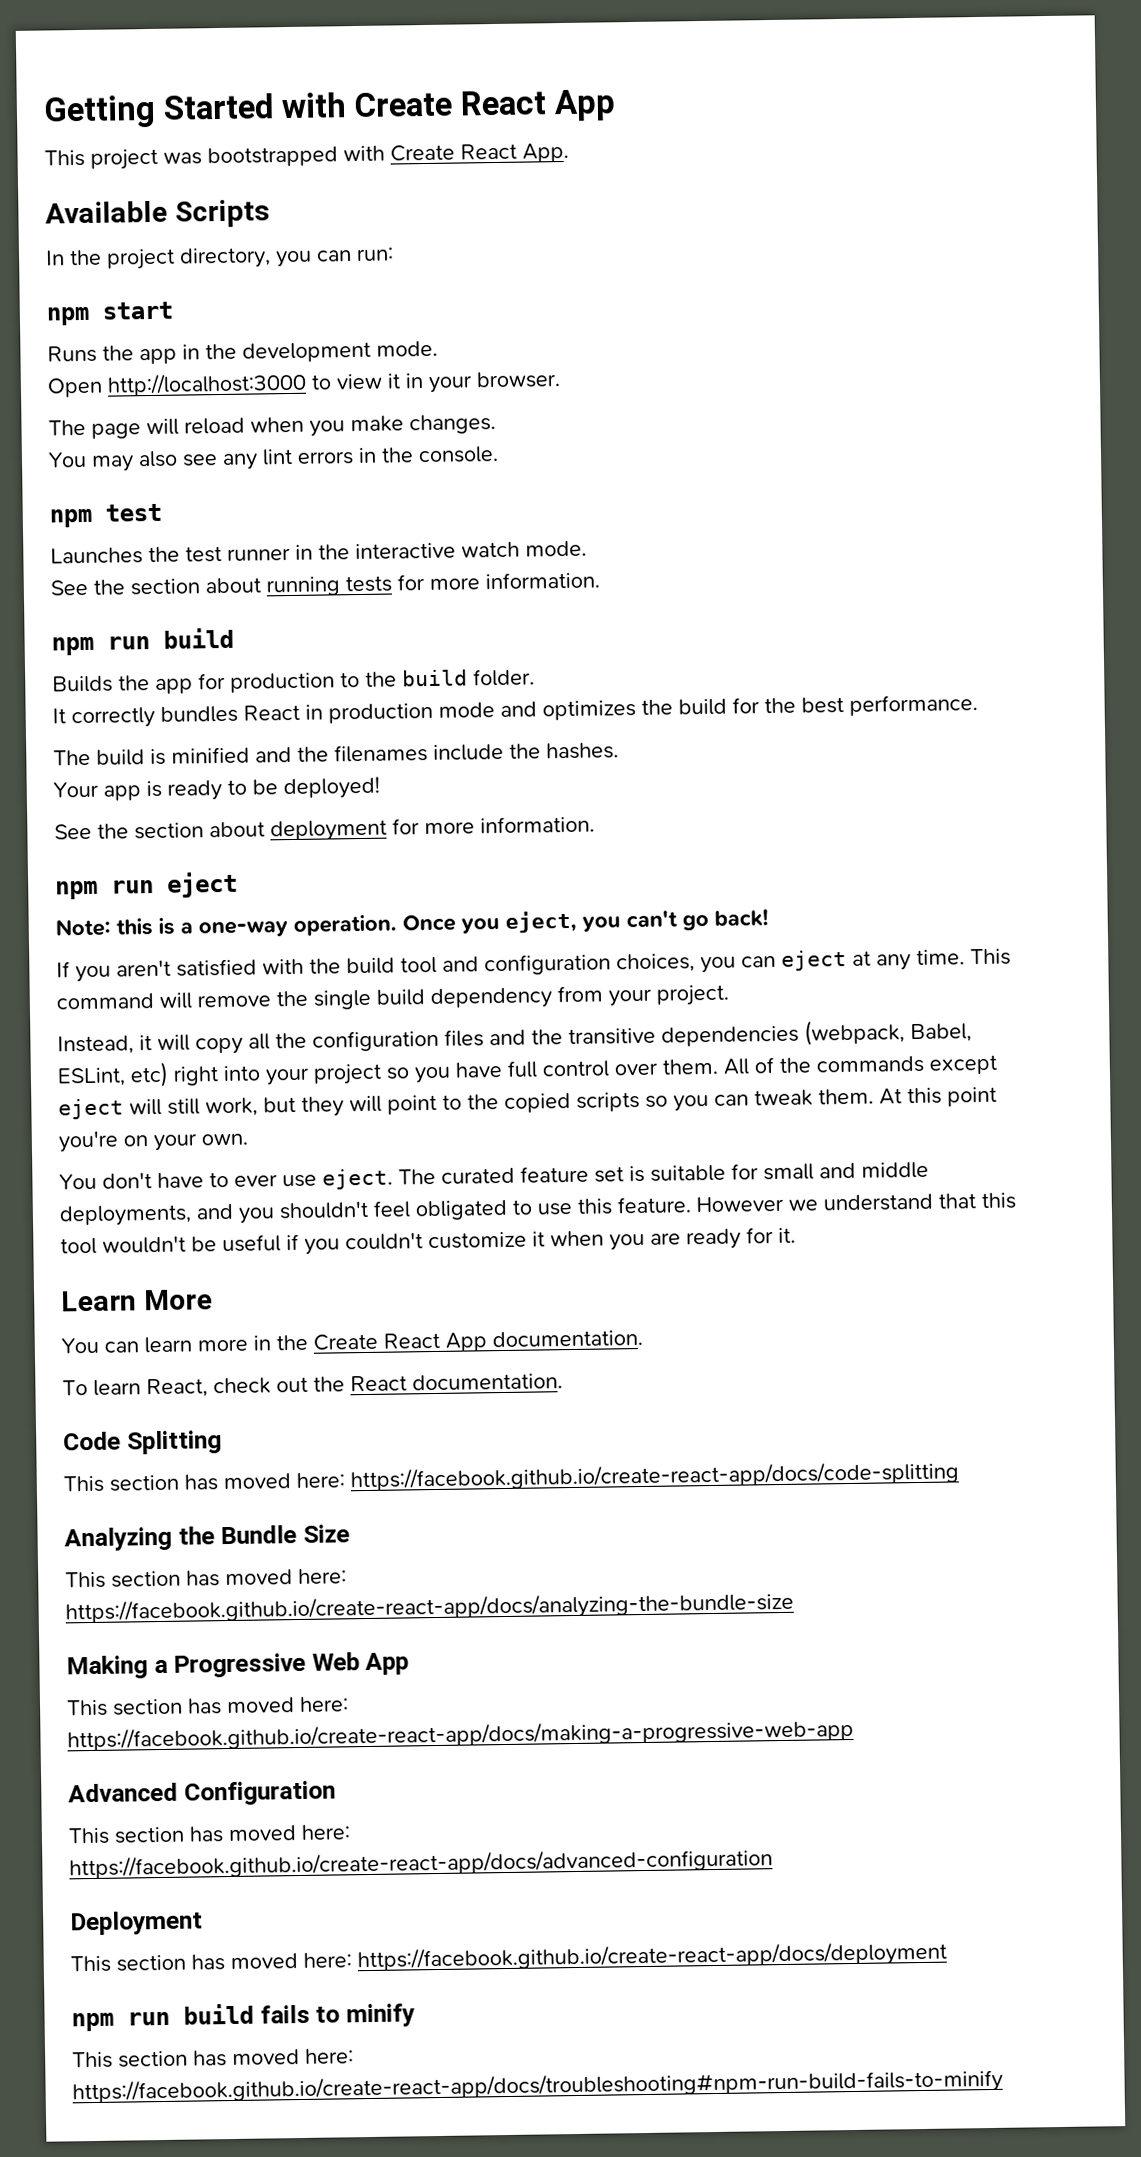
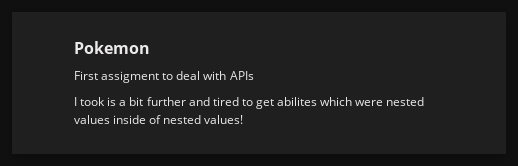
[43,89,616,129] [44,142,569,170] [45,199,270,228] [45,247,394,270] [46,301,173,326] [47,340,438,365] [47,371,560,398] [48,414,496,439] [48,445,499,472] [49,503,162,528] [50,540,587,565] [50,571,600,597] [51,627,234,656] [52,668,535,694] [52,694,978,729] [53,742,619,766] [53,776,380,801] [54,815,595,842] [55,871,238,900] [55,909,769,938] [56,948,1011,983] [56,984,729,1010] [57,1019,972,1055] [57,1054,997,1088] [58,1086,997,1120] [58,1130,248,1153] [59,1161,929,1190] [59,1192,1016,1227] [60,1227,796,1255] [61,1289,213,1312] [61,1329,643,1354] [62,1373,563,1398] [63,1430,222,1455] [63,1460,959,1493] [64,1524,350,1552] [65,1568,347,1589] [65,1590,794,1625] [66,1652,410,1680] [66,1696,349,1717] [67,1717,854,1752] [68,1780,336,1806] [68,1824,350,1845] [69,1847,773,1880] [70,1910,203,1936] [70,1940,947,1973] [71,2003,415,2032] [72,2048,354,2069] [72,2067,1003,2105] Getting Started with Create React App // This project was bootstrapped with Create React App. // Available Scripts // In the project directory, you can run: // npm start // Runs the app in the development mode. // Open http://localhost:3000 to view it in your browser. // The page will reload when you make changes. // You may also see any lint errors in the console. // npm test // Launches the test runner in the interactive watch mode. // See the section about running tests for more information. // npm run build // Builds the app for production to the build folder. // It correctly bundles React in production mode and optimizes the build for the best performance. // The build is minified and the filenames include the hashes. // Your app is ready to be deployed! // See the section about deployment for more information. // npm run eject // Note: this is a one-way operation. Once you eject, you can't go back! // If you aren't satisfied with the build tool and configuration choices, you can eject at any time. This command will remove the single build dependency from your project. // Instead, it will copy all the configuration files and the transitive dependencies (webpack, Babel, ESLint, etc) right into your project so you have full control over them. All of the commands except eject will still work, but they will point to the copied scripts so you can tweak them. At this point you're on your own. // You don't have to ever use eject. The curated feature set is suitable for small and middle deployments, and you shouldn't feel obligated to use this feature. However we understand that this tool wouldn't be useful if you couldn't customize it when you are ready for it. // Learn More // You can learn more in the Create React App documentation. // To learn React, check out the React documentation. // Code Splitting // This section has moved here: https://facebook.github.io/create-react-app/docs/code-splitting // Analyzing the Bundle Size // This section has moved here: https://facebook.github.io/create-react-app/docs/analyzing-the-bundle-size // Making a Progressive Web App // This section has moved here: https://facebook.github.io/create-react-app/docs/making-a-progressive-web-app // Advanced Configuration // This section has moved here: https://facebook.github.io/create-react-app/docs/advanced-configuration // Deployment // This section has moved here: https://facebook.github.io/create-react-app/docs/deployment // npm run build fails to minify // This section has moved here: https://facebook.github.io/create-react-app/docs/troubleshooting#npm-run-build-fails-to-minify -> [74,41,150,54] [74,71,254,83] [74,97,425,109] [74,115,244,124] Pokemon // First assigment to deal with APIs // I took is a bit further and tired to get abilites which were nested values inside of nested values!

